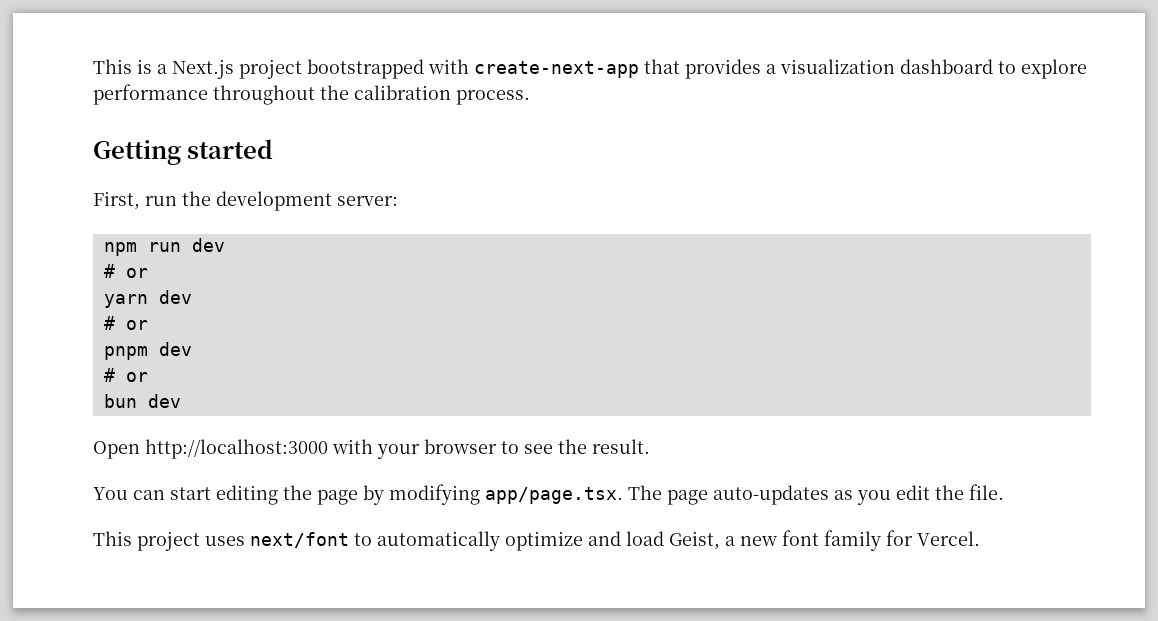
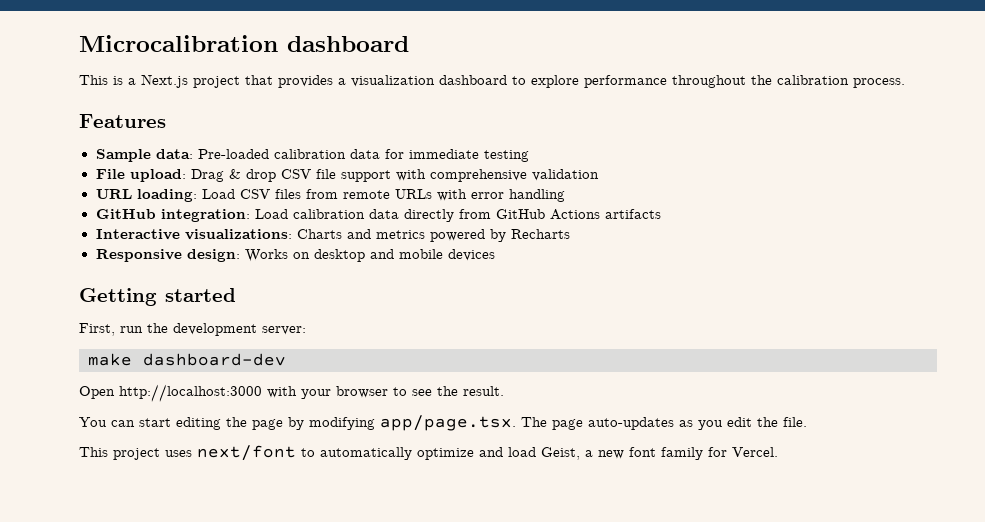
(93, 66) none -> [79,35,409,52] Microcalibration dashboard //
[307,59,639,79] bootstrapped with create-next-app -> (240, 82) none
(530, 97) none -> [79,114,166,128] [95,149,529,162] [95,169,599,182] [95,189,565,202] [95,209,661,222] [95,229,570,242] [95,249,495,262] // Features // Sample data: Pre-loaded calibration data for immediate testing // File upload: Drag & drop CSV file support with comprehensive validation // URL loading: Load CSV files from remote URLs with error handling // GitHub integration: Load calibration data directly from GitHub Actions artifacts // Interactive visualizations: Charts and metrics powered by Recharts // Responsive design: Works on desktop and mobile devices
[103,238,225,256] [103,264,148,278] [103,290,192,308] [103,316,148,330] [103,342,192,360] [103,368,148,382] [103,394,181,408] npm run dev // # or // yarn dev // # or // pnpm dev // # or // bun dev -> [88,353,286,366] make dashboard-dev

